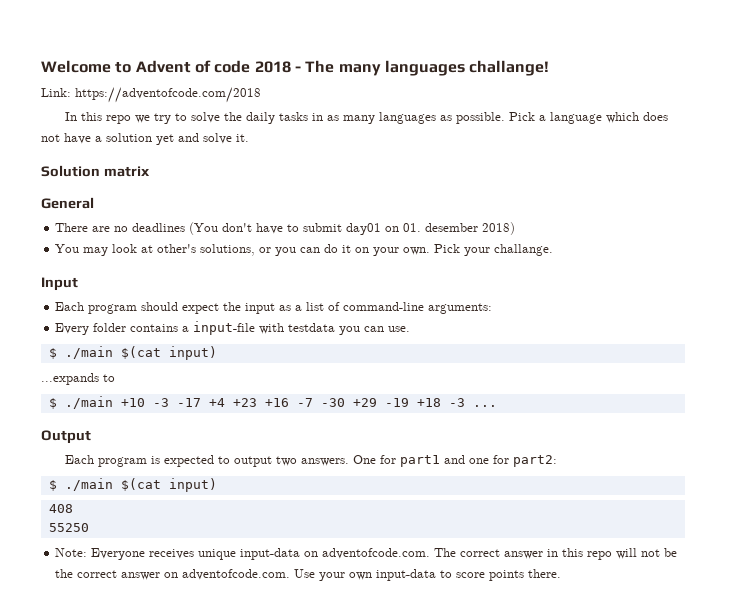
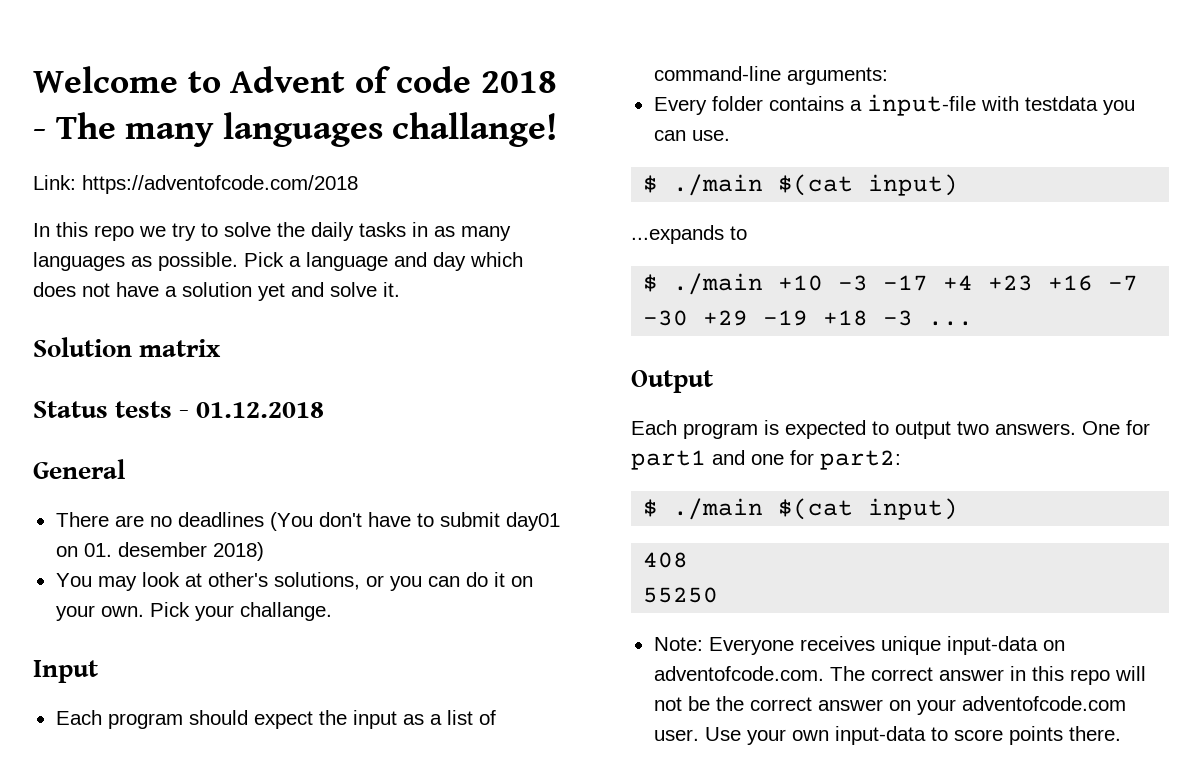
(602, 118) none -> [394,252,466,271] and day
(150, 171) none -> [33,401,325,418] // Status tests - 01.12.2018
[182,569,291,580] adventofcode.com. -> [916,696,1126,715] [653,729,699,741] your adventofcode.com user.

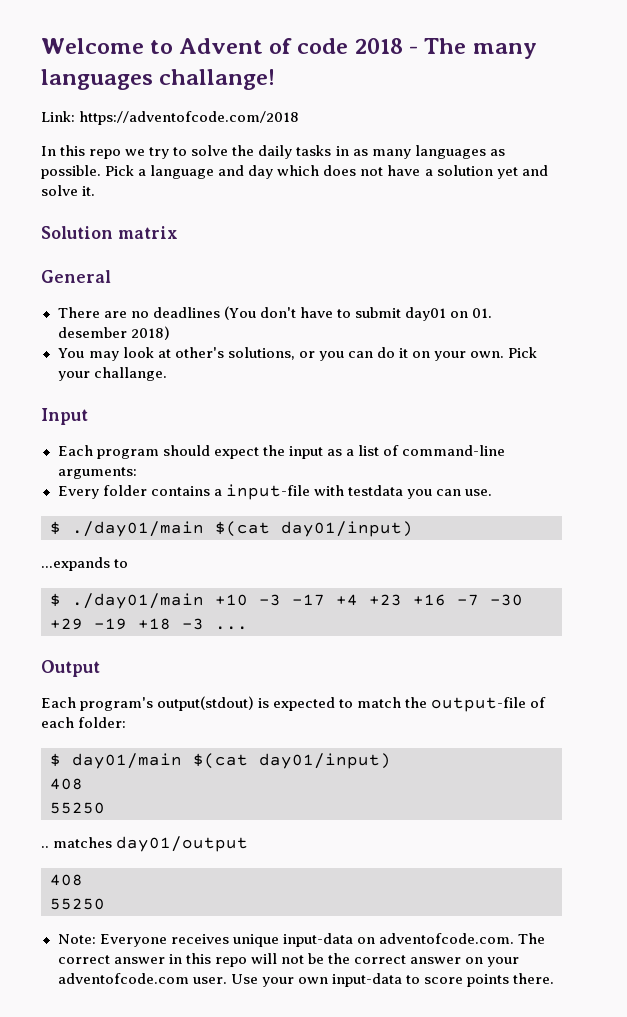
[33,401,325,418] // Status tests - 01.12.2018 -> (178, 232) none
[673,174,959,196] ./main $(cat input) -> [72,521,413,537] ./day01/main $(cat day01/input)
[673,273,764,295] ./main -> [72,593,204,609] ./day01/main
[683,423,758,439] program -> [80,696,255,711] program's output(stdout)
[895,420,1150,439] [631,450,901,470] [643,498,959,520] output two answers. One for part1 and one for part2: // $ ./main $(cat input) -> [357,697,547,712] [41,717,127,728] [50,753,391,769] [50,778,83,790] [50,802,105,814] [41,836,249,852] match the output-file of each folder: // $ day01/main $(cat day01/input) // 408 // 55250 // .. matches day01/output

